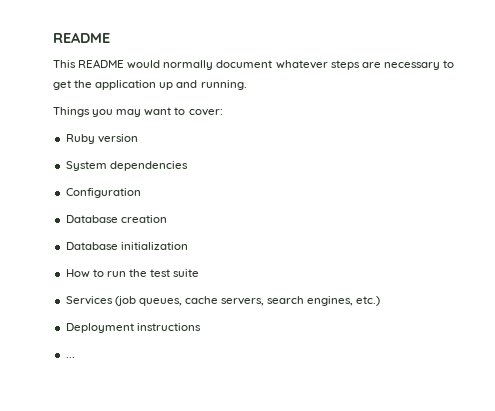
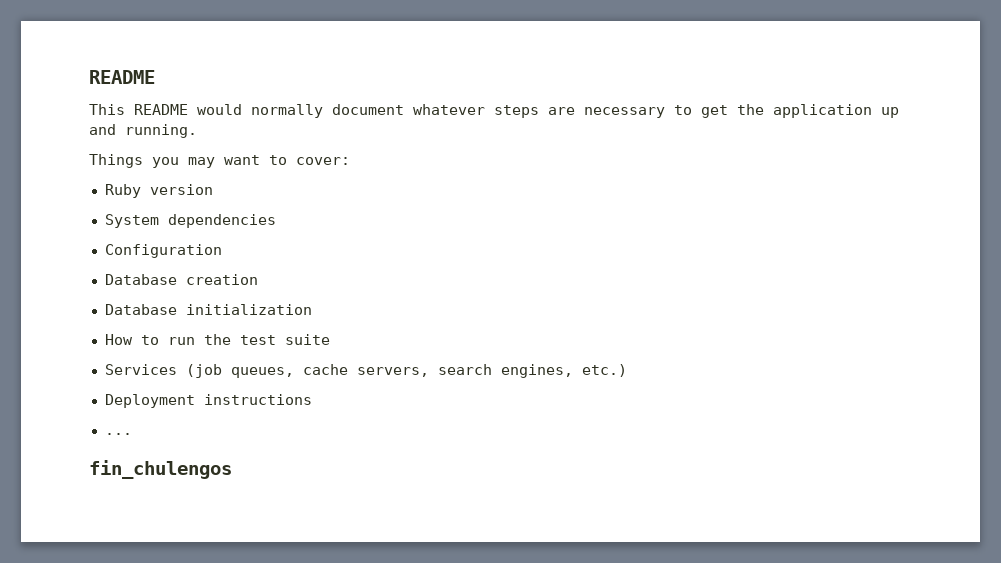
(75, 357) none -> [89,460,232,479] // fin_chulengos

